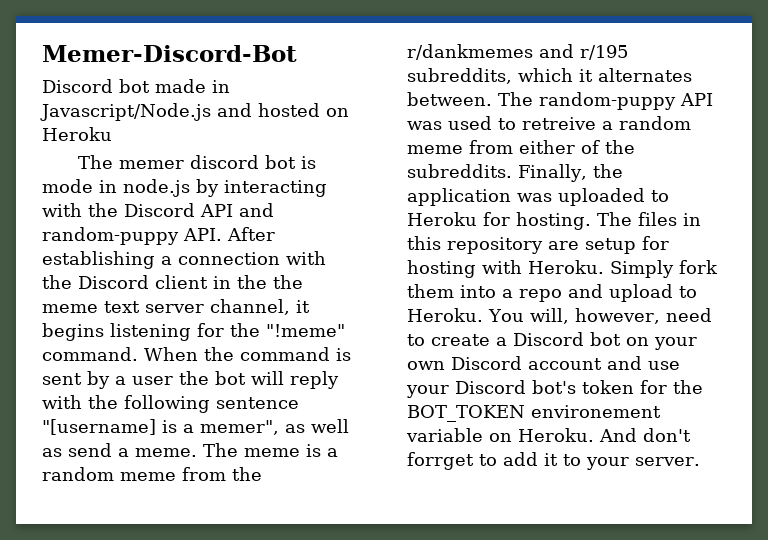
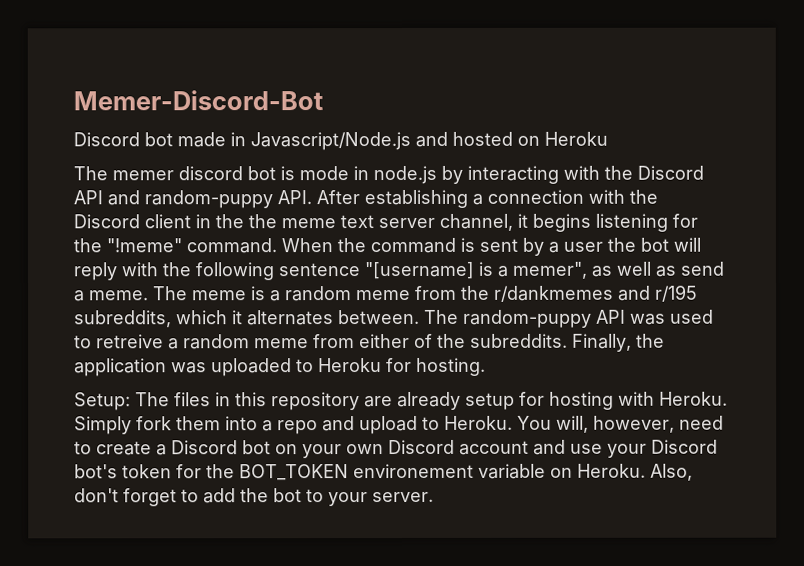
(591, 221) none -> [74,392,131,411] // Setup:
(579, 245) none -> [397,391,461,411] already
[599,428,691,442] [407,452,558,470] And don't forrget to add it -> [650,463,693,481] [74,488,302,507] Also, don't forget to add the bot

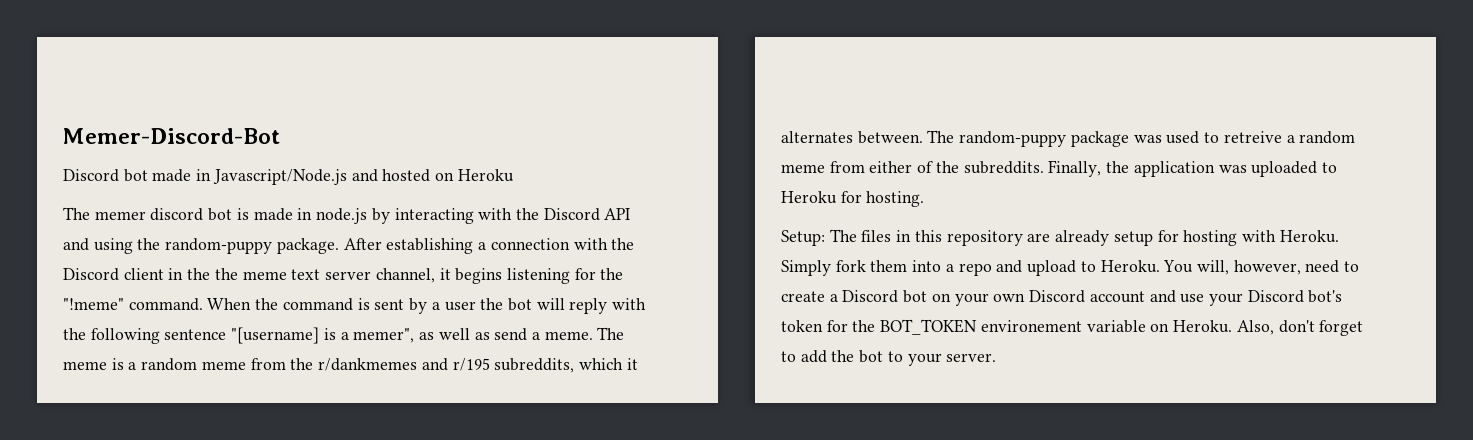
[299,166,349,181] mode -> [253,208,293,221] made
[144,190,312,209] random-puppy API. -> [93,238,339,254] using the random-puppy package.
[596,309,626,324] API -> [1070,131,1129,147] package

